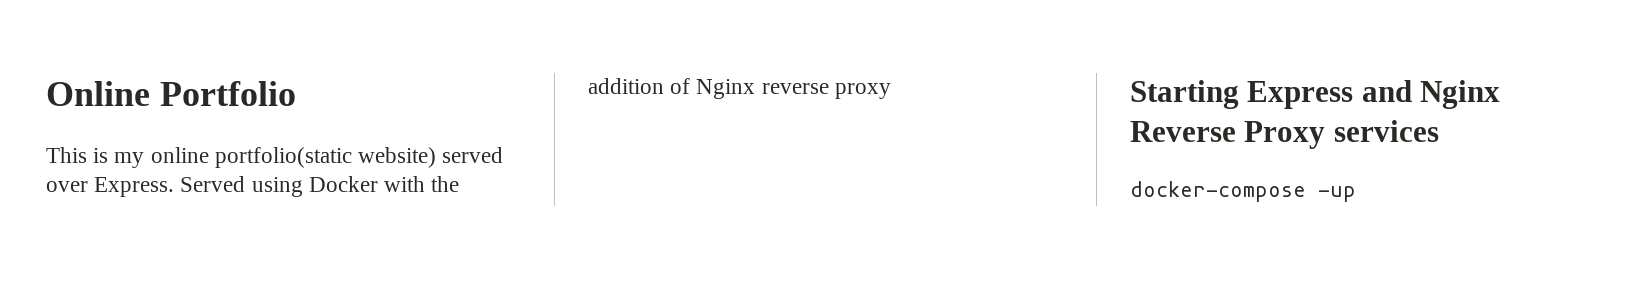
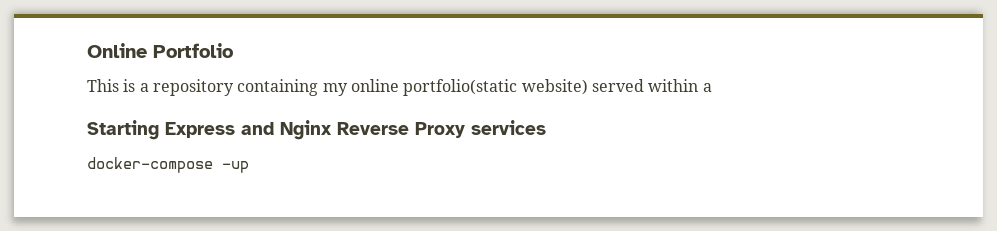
(109, 155) none -> [139,79,319,96] a repository containing
[46,176,460,197] [588,78,891,99] over Express. Served using Docker with the addition of Nginx reverse proxy -> [648,79,712,92] within a

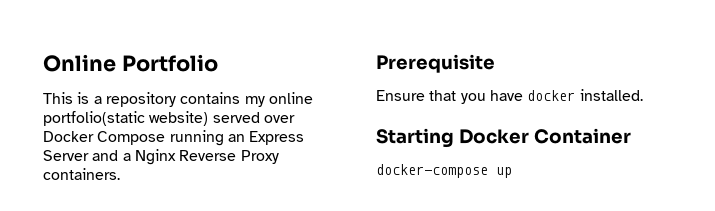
[237,79,319,96] containing -> [180,92,241,104] contains
[648,79,712,92] [87,120,546,140] within a // Starting Express and Nginx Reverse Proxy services -> [263,115,295,123] [43,130,305,146] [43,149,279,165] [43,168,120,180] [376,54,495,73] [376,89,643,104] [376,128,631,148] over Docker Compose running an Express Server and a Nginx Reverse Proxy containers. // Prerequisite // Ensure that you have docker installed. // Starting Docker Container
[222,161,249,173] -up -> [496,167,512,178] up

